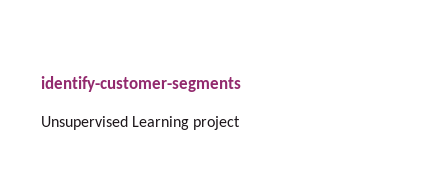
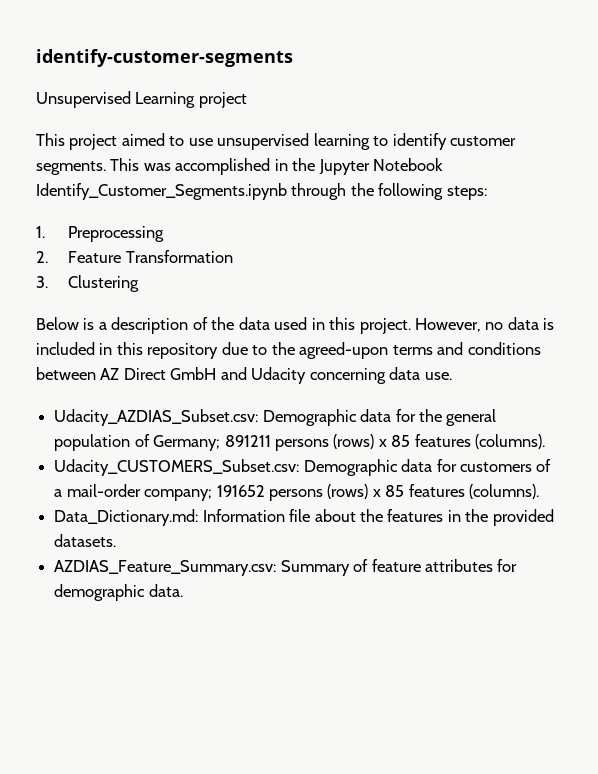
(241, 123) none -> [36,133,517,150] [36,158,444,175] [36,183,487,200] [36,226,165,242] [36,250,233,263] [36,275,140,292] [36,317,555,334] [36,342,541,359] [36,367,452,384] [54,409,497,426] [54,434,546,451] [54,459,552,476] [54,484,540,501] [54,509,554,526] [54,534,117,547] [54,559,518,576] [54,584,183,601] // This project aimed to use unsupervised learning to identify customer segments. This was accomplished in the Jupyter Notebook Identify_Customer_Segments.ipynb through the following steps: // 1. Preprocessing // 2. Feature Transformation // 3. Clustering // Below is a description of the data used in this project. However, no data is included in this repository due to the agreed-upon terms and conditions between AZ Direct GmbH and Udacity concerning data use. // Udacity_AZDIAS_Subset.csv: Demographic data for the general population of Germany; 891211 persons (rows) x 85 features (columns). // Udacity_CUSTOMERS_Subset.csv: Demographic data for customers of a mail-order company; 191652 persons (rows) x 85 features (columns). // Data_Dictionary.md: Information file about the features in the provided datasets. // AZDIAS_Feature_Summary.csv: Summary of feature attributes for demographic data.

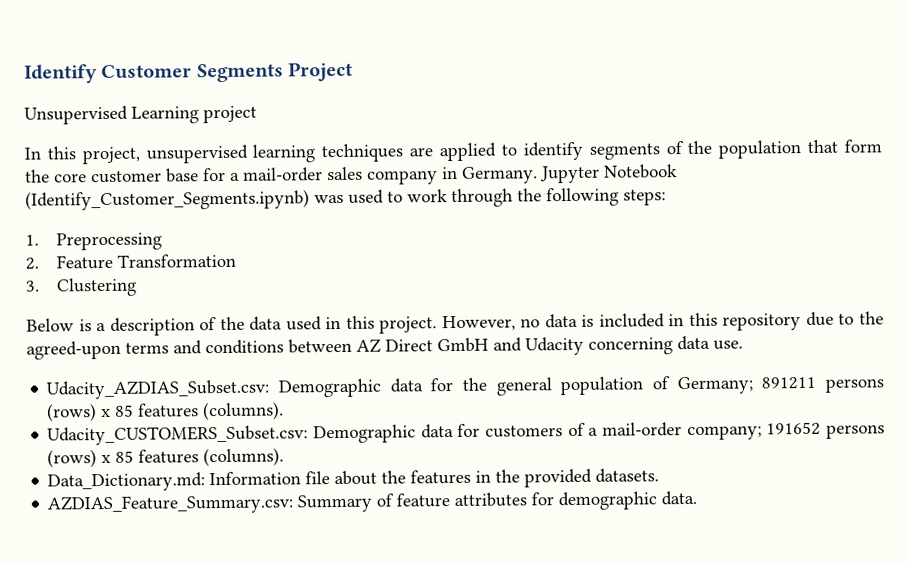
[36,49,293,67] identify-customer-segments -> [24,61,354,84] Identify Customer Segments Project
[36,133,517,150] [36,158,444,175] [36,183,287,200] This project aimed to use unsupervised learning to identify customer segments. This was accomplished in the Jupyter Notebook Identify_Customer_Segments.ipynb -> [24,139,883,165] [25,164,678,185] [25,189,448,211] In this project, unsupervised learning techniques are applied to identify segments of the population that form the core customer base for a mail-order sales company in Germany. Jupyter Notebook (Identify_Customer_Segments.ipynb) was used to work

